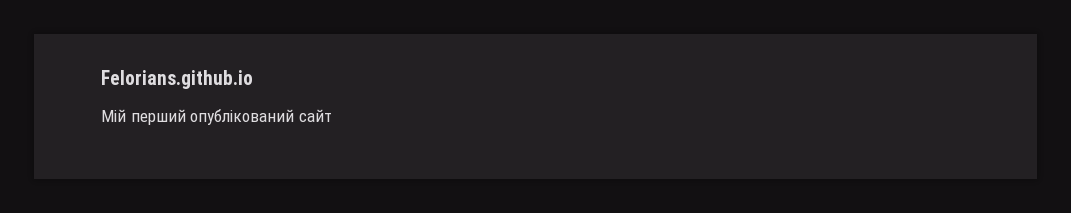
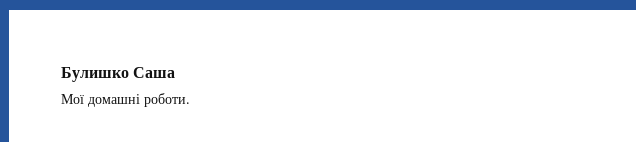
[101,70,253,89] [101,109,332,125] Felorians.github.io // Мій перший опублікований сайт -> [61,67,176,82] [61,93,190,107] Булишко Саша // Мої домашні роботи.

